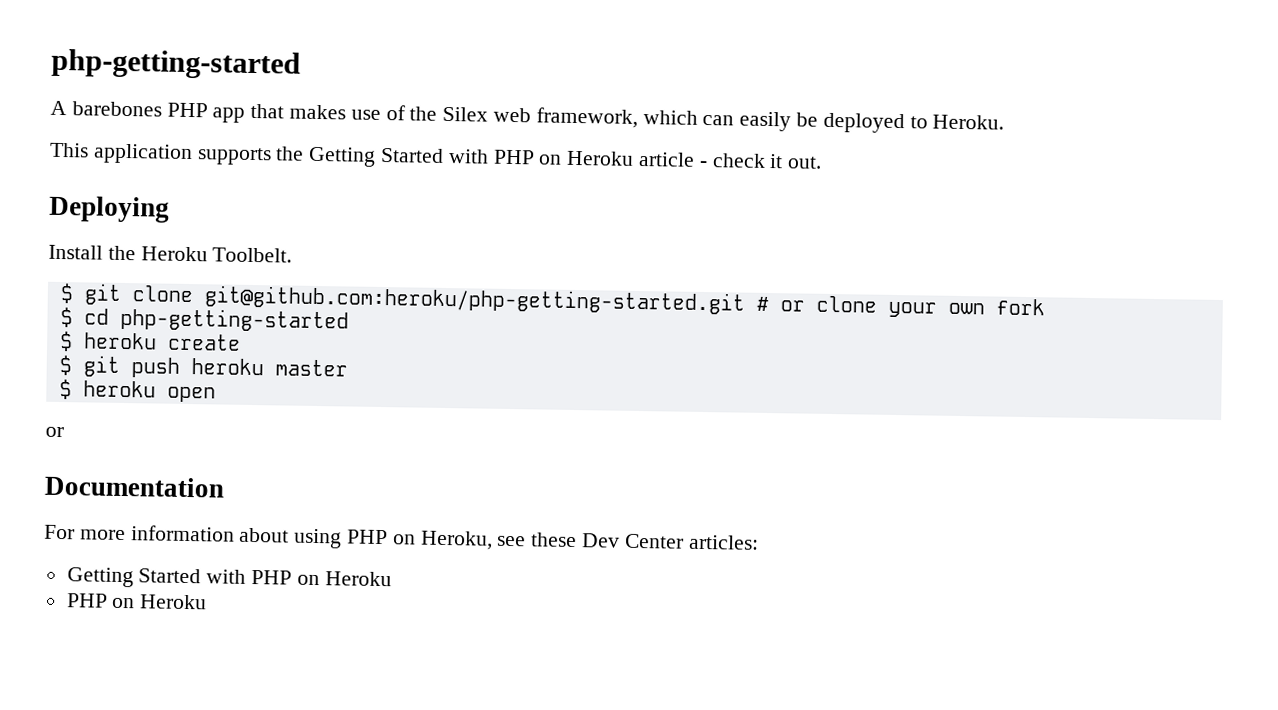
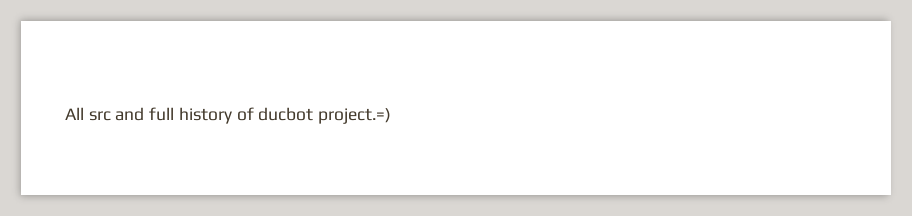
[51,48,301,80] [50,100,1005,134] [50,142,823,169] [49,195,170,223] [48,244,293,263] [59,282,1045,318] [59,306,349,333] [58,330,241,352] [58,354,348,378] [58,378,216,403] [45,426,64,438] [44,475,225,498] [44,524,759,550] [66,567,392,588] [66,593,208,610] php-getting-started // A barebones PHP app that makes use of the Silex web framework, which can easily be deployed to Heroku. // This application supports the Getting Started with PHP on Heroku article - check it out. // Deploying // Install the Heroku Toolbelt. // $ git clone git@github.com:heroku/php-getting-started.git # or clone your own fork // $ cd php-getting-started // $ heroku create // $ git push heroku master // $ heroku open // or // Documentation // For more information about using PHP on Heroku, see these Dev Center articles: // Getting Started with PHP on Heroku // PHP on Heroku -> [65,107,392,124] All src and full history of ducbot project.=)

